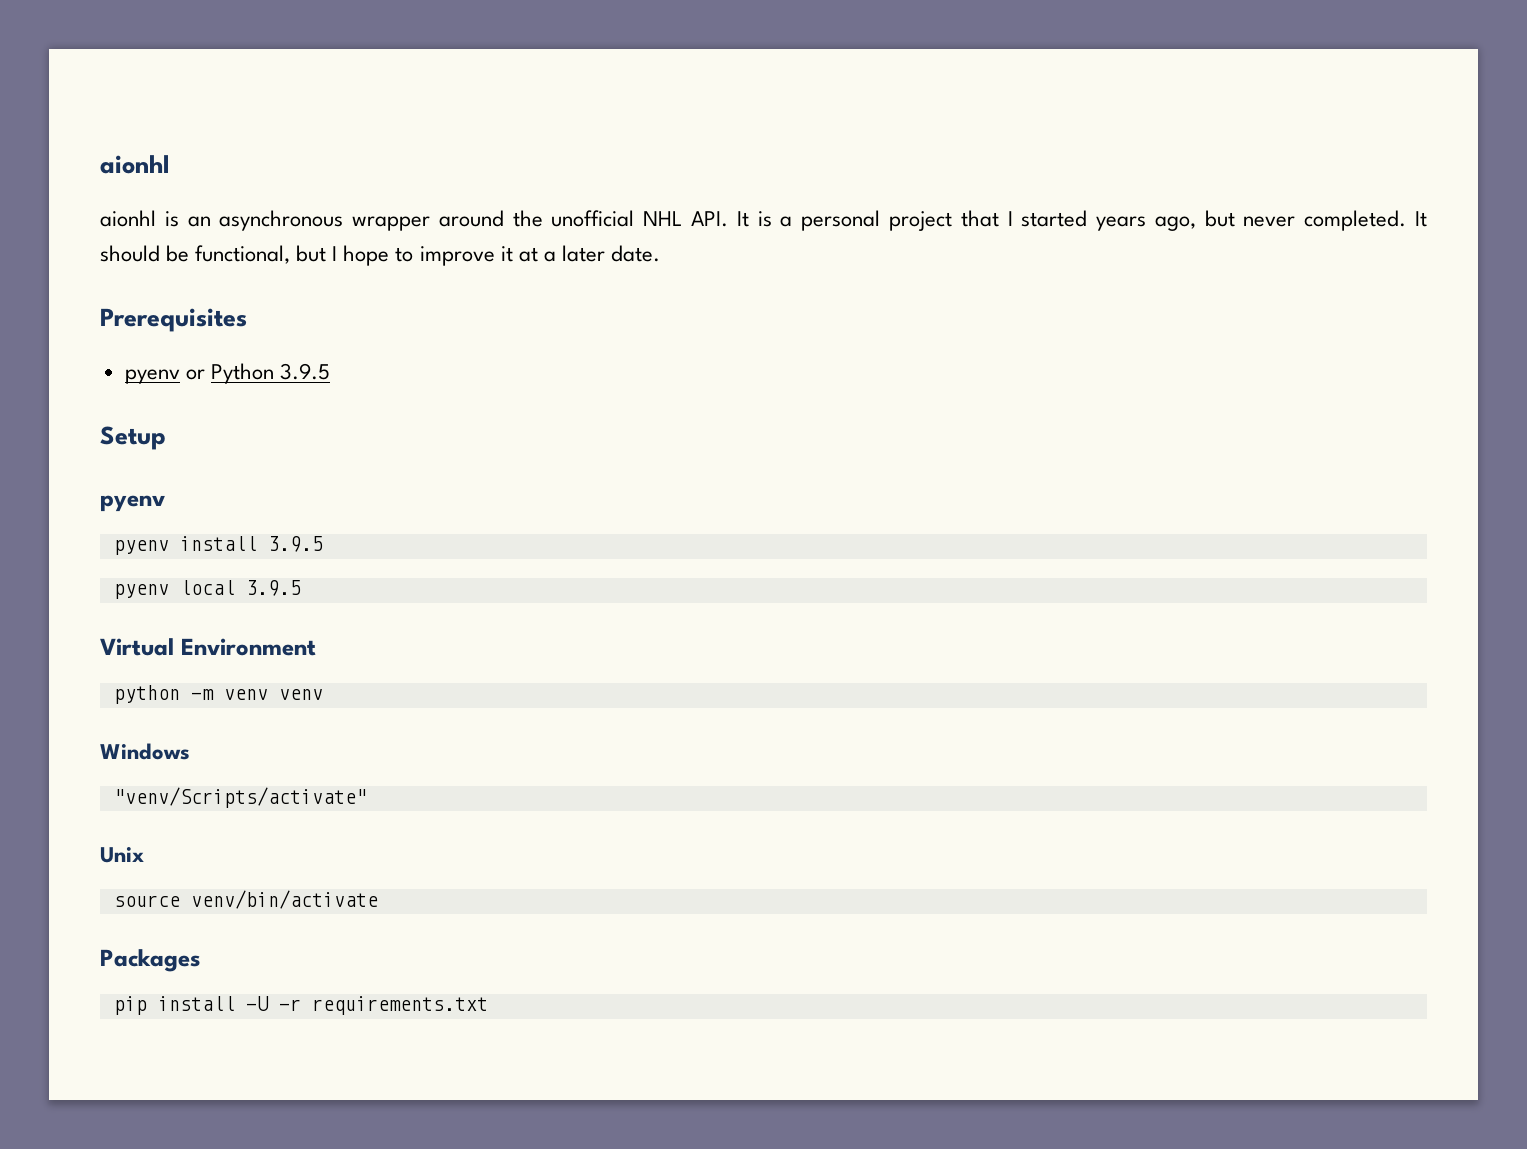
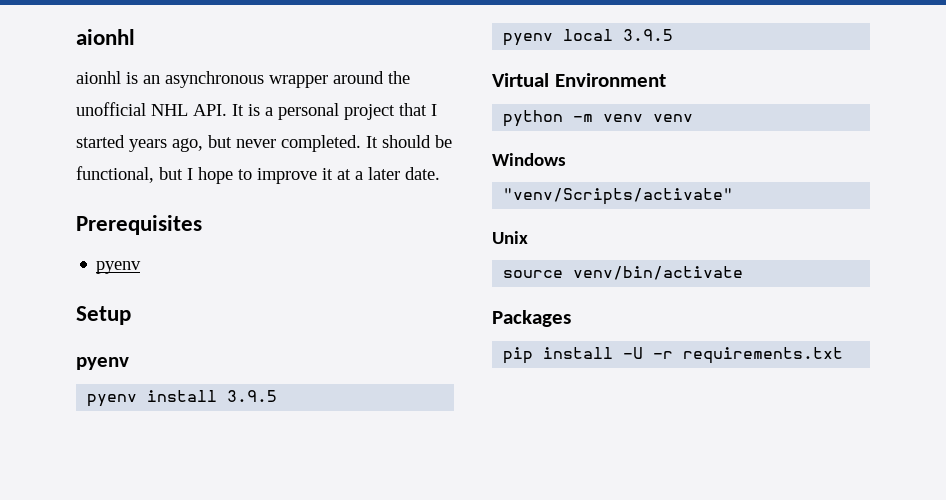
[185,363,330,384] or Python 3.9.5 -> (142, 267) none

